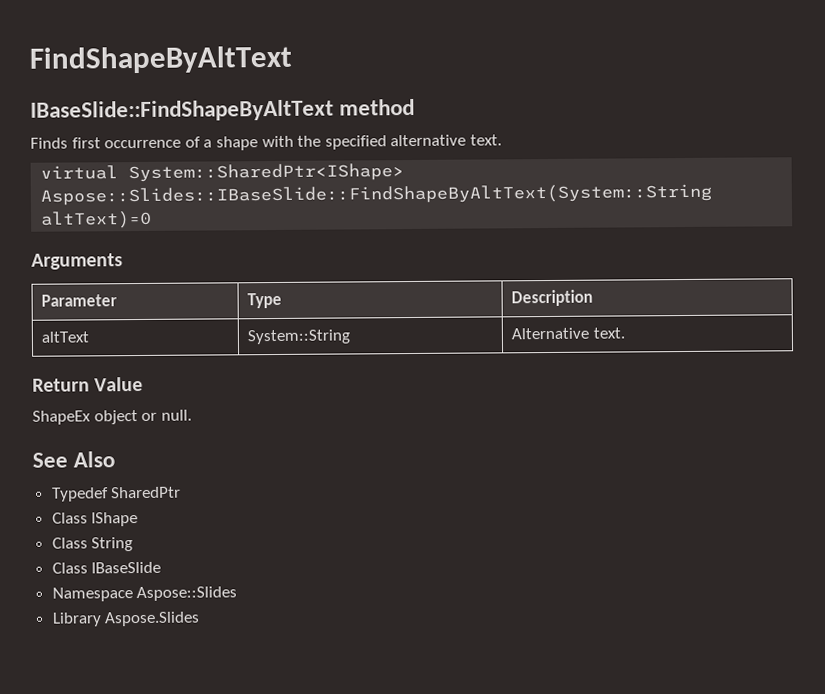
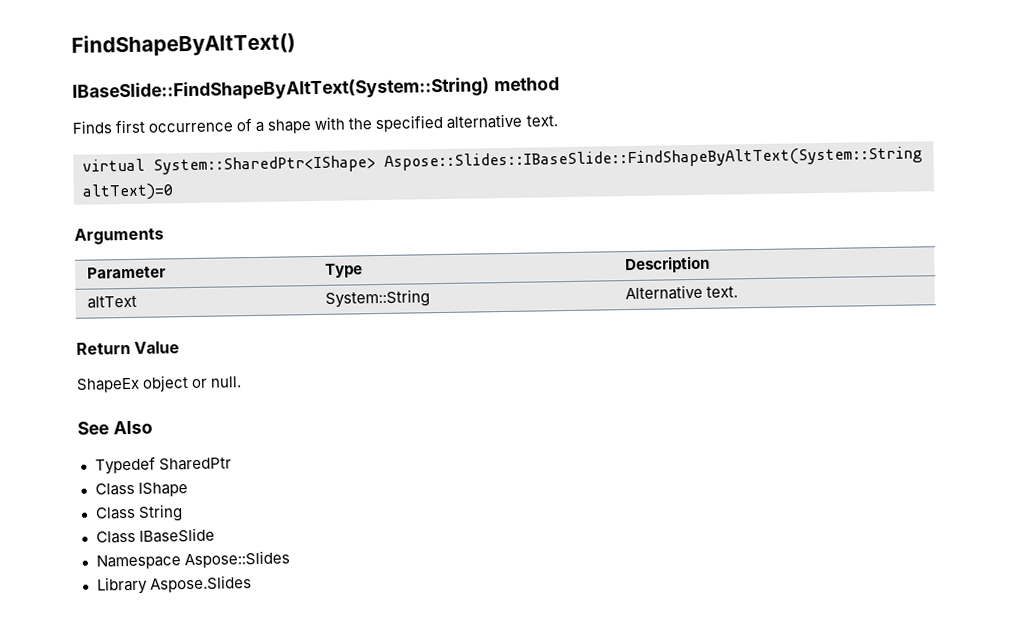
[29,45,292,74] [30,99,334,122] FindShapeByAltText // IBaseSlide::FindShapeByAltText -> [71,32,296,58] [72,77,490,102] FindShapeByAltText() // IBaseSlide::FindShapeByAltText(System::String)

